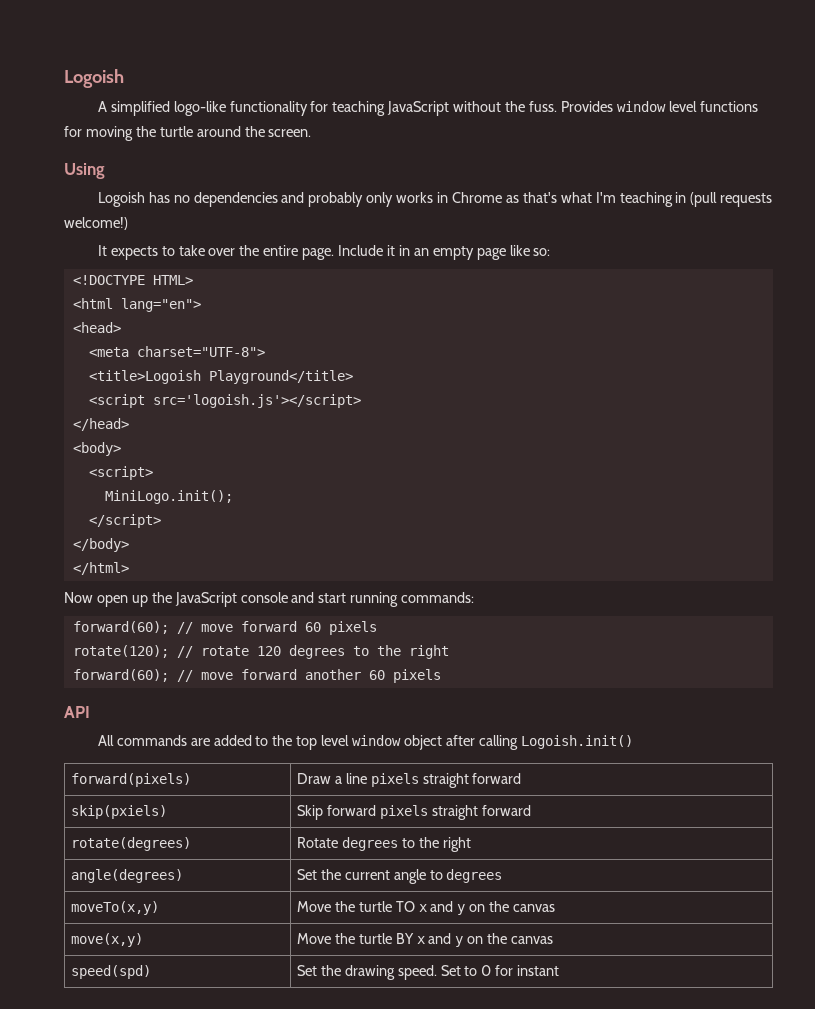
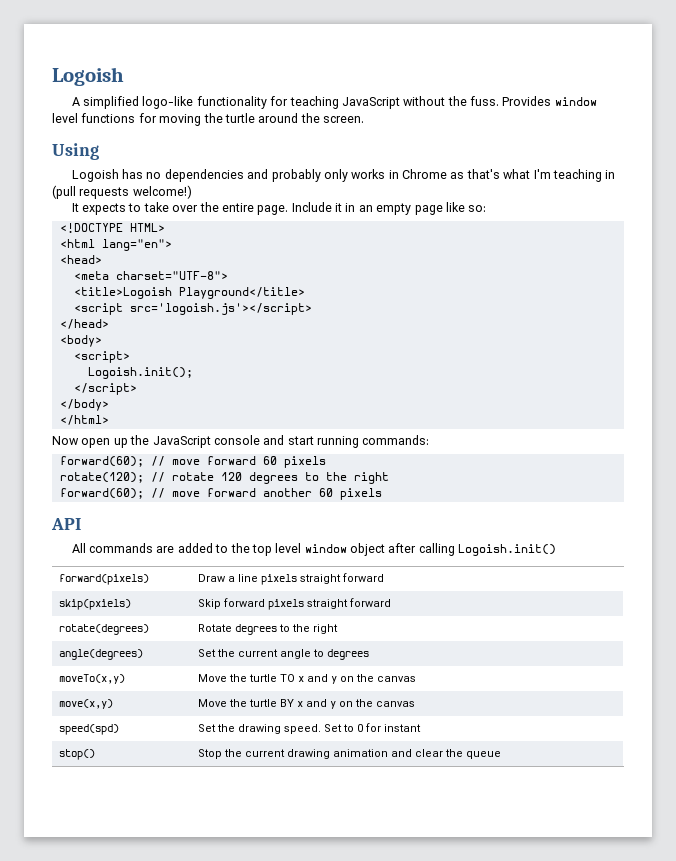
[104,490,233,504] MiniLogo.init(); -> [87,367,193,379] Logoish.init();
(560, 970) none -> [58,749,95,760] [197,749,501,759] // stop() | Stop the current drawing animation and clear the queue

